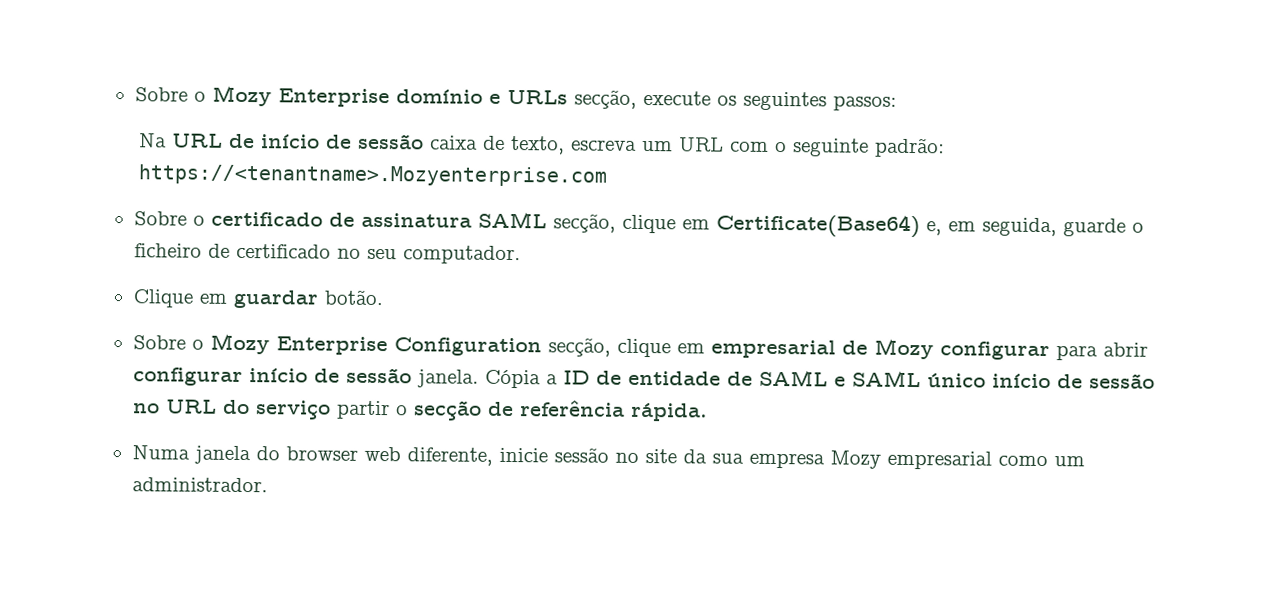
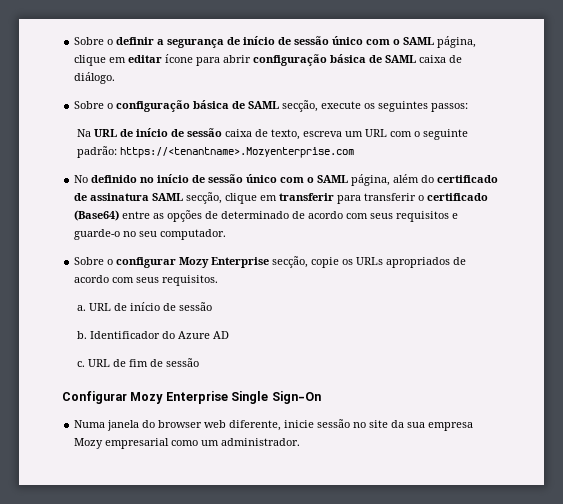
[134,85,568,108] Sobre o Mozy Enterprise domínio e URLs -> [74,36,477,48] [74,54,463,66] [74,72,116,84] [74,100,280,112] Sobre o definir a segurança de início de sessão único com o SAML página, clique em editar ícone para abrir configuração básica de SAML caixa de diálogo. // Sobre o configuração básica de SAML
[133,211,205,226] Sobre o -> [74,174,435,186] No definido no início de sessão único com o SAML página, além do
[715,213,1144,239] [133,243,331,259] Certificate(Base64) e, em seguida, guarde o ficheiro de certificado -> [279,193,489,204] [74,210,459,222] [74,229,121,240] transferir para transferir o certificado (Base64) entre as opções de determinado de acordo com seus requisitos e guarde-o
[132,289,384,309] [132,333,1148,361] [132,367,1155,389] [132,399,708,422] // Clique em guardar botão. // Sobre o Mozy Enterprise Configuration secção, clique em empresarial de Mozy configurar para abrir configurar início de sessão janela. Cópia a ID de entidade de SAML e SAML único início de sessão no URL do serviço partir o secção de referência rápida. -> [74,256,467,268] [74,275,219,286] [76,302,212,311] [76,331,229,339] [76,358,199,367] [62,391,321,404] // Sobre o configurar Mozy Enterprise secção, copie os URLs apropriados de acordo com seus requisitos. // a. URL de início de sessão // b. Identificador do Azure AD // c. URL de fim de sessão // Configurar Mozy Enterprise Single Sign-On

